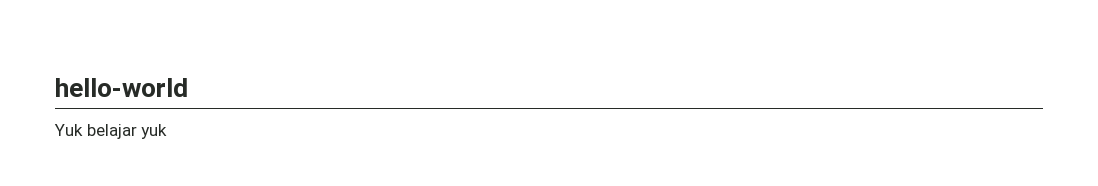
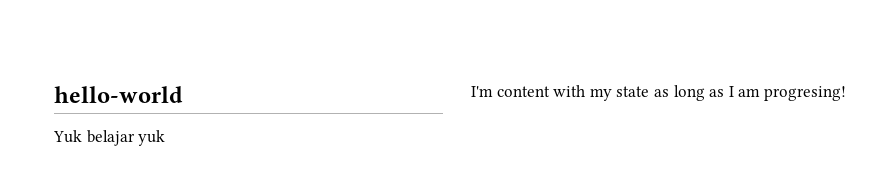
(168, 131) none -> [471,85,846,101] // I'm content with my state as long as I am progresing!

